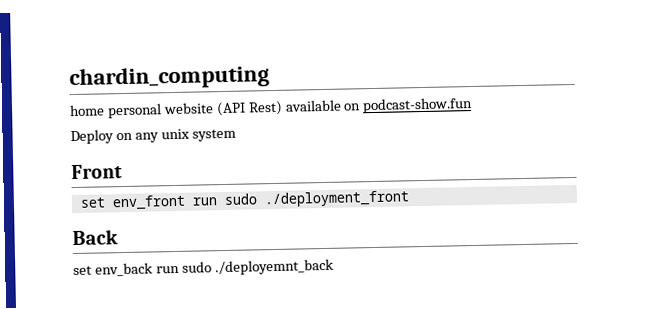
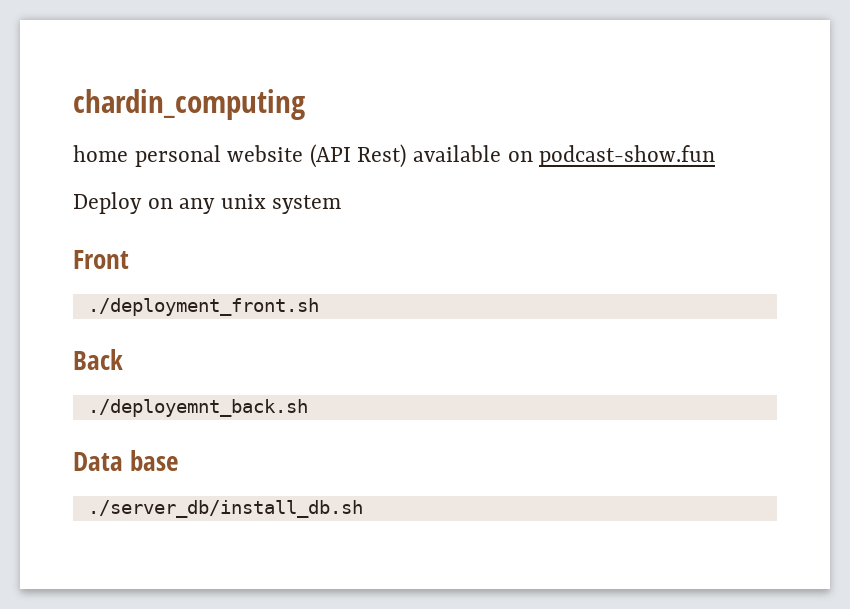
[79,190,410,211] [72,229,118,246] [73,258,334,277] set env_front run sudo ./deployment_front // Back // set env_back run sudo ./deployemnt_back -> [87,298,319,316] [73,349,123,370] [87,399,308,417] [73,450,179,471] [87,500,363,518] ./deployment_front.sh // Back // ./deployemnt_back.sh // Data base // ./server_db/install_db.sh

